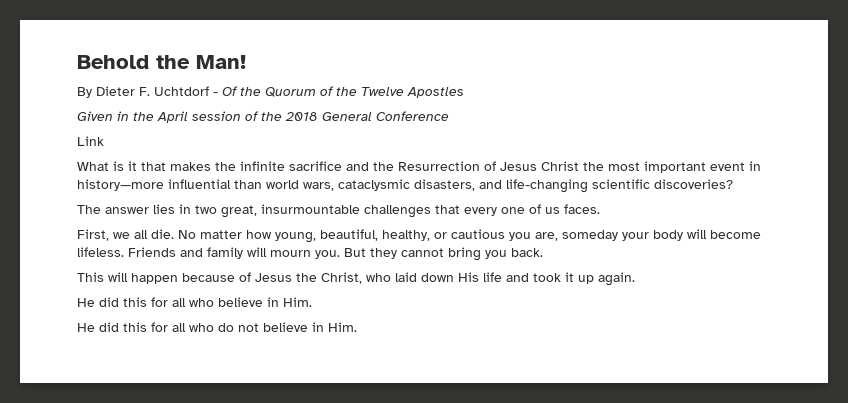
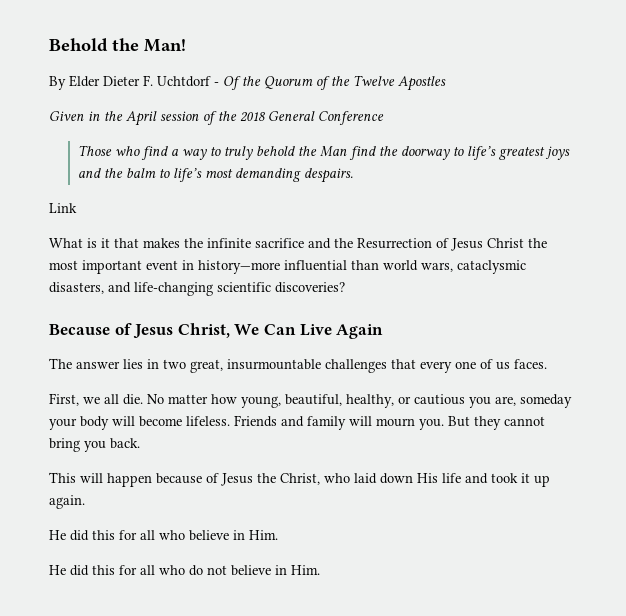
(92, 92) none -> [69,75,100,87] Elder
(449, 116) none -> [77,145,570,160] [77,168,353,183] // Those who find a way to truly behold the Man find the doorway to life’s greatest joys and the balm to life’s most demanding despairs.
(733, 184) none -> [49,323,384,339] // Because of Jesus Christ, We Can Live Again

